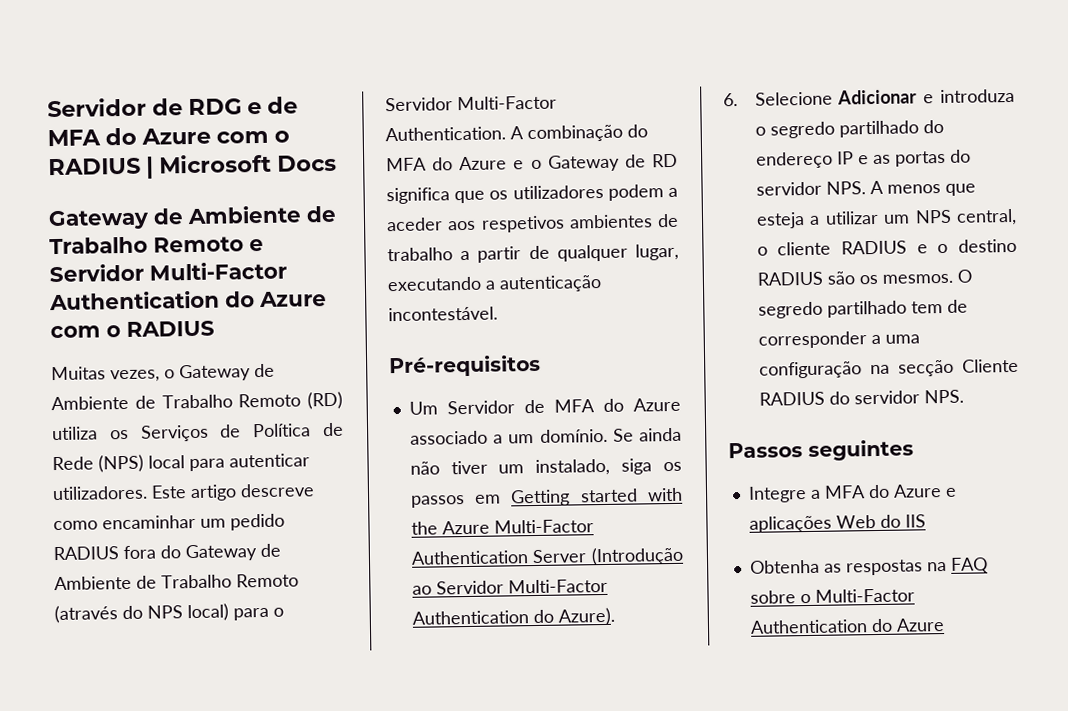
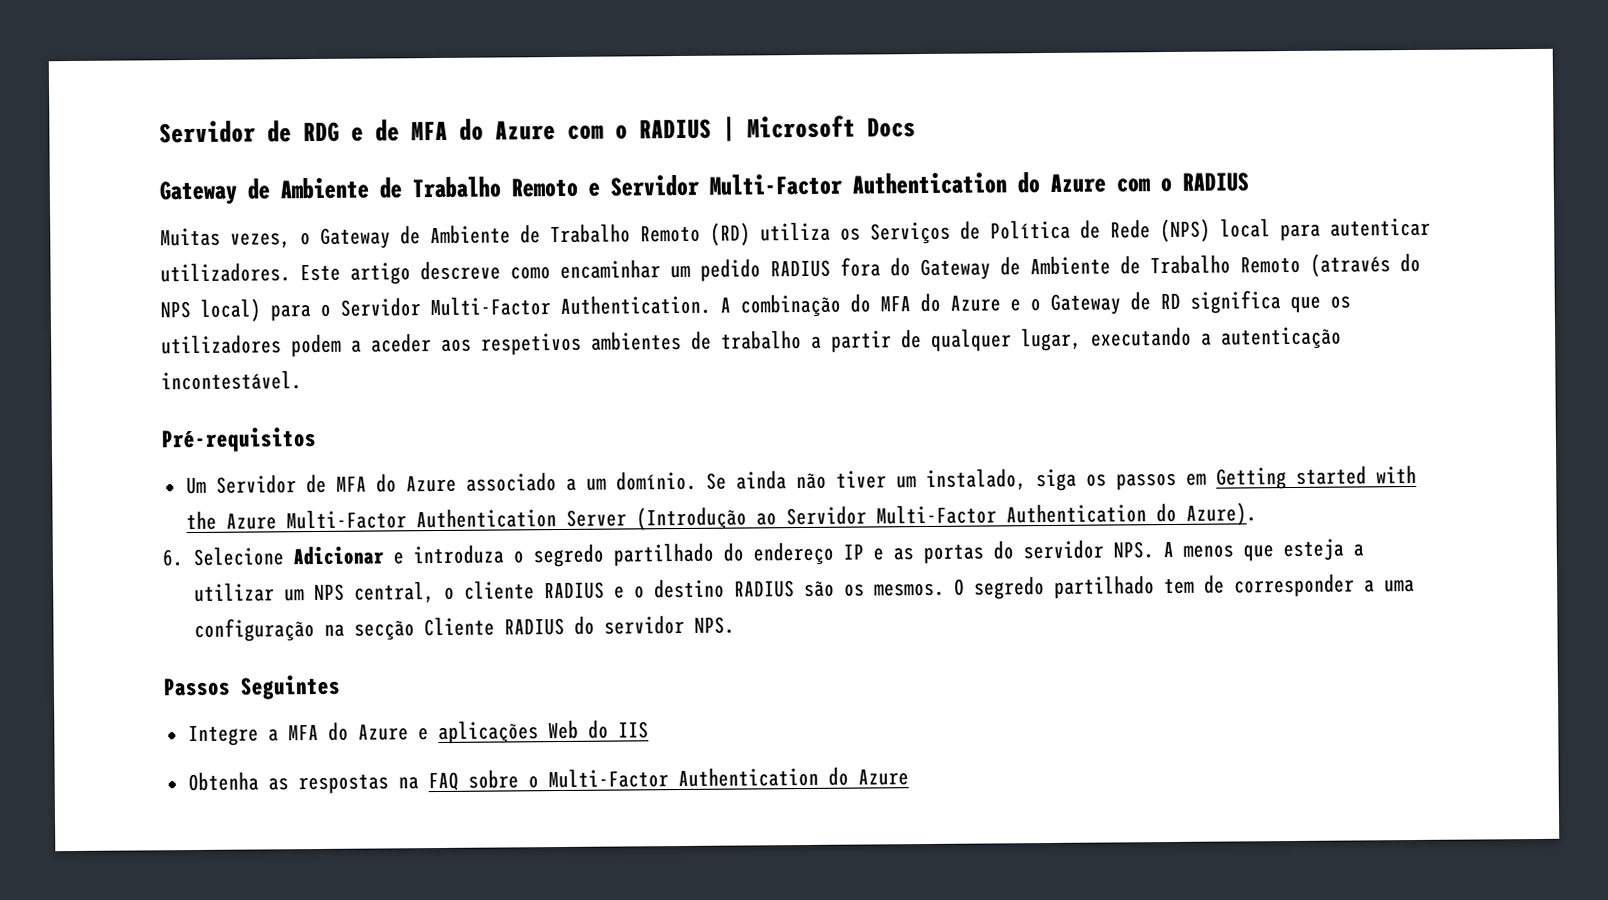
[808,439,914,461] seguintes -> [240,674,341,700] Seguintes

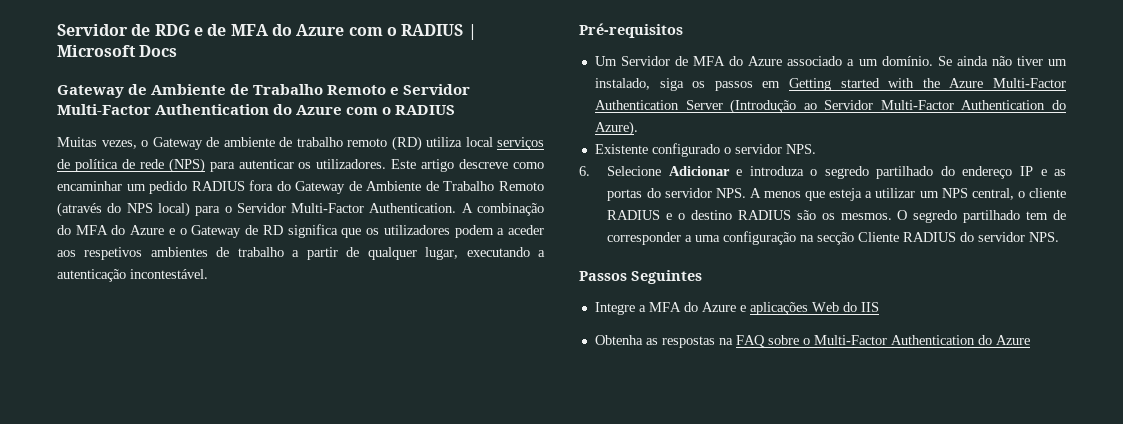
[430,218,1271,246] Ambiente de Trabalho Remoto (RD) utiliza os Serviços de Política de Rede (NPS) local -> [223,136,544,151] [57,158,205,173] ambiente de trabalho remoto (RD) utiliza local serviços de política de rede (NPS)
(1431, 227) none -> [298,162,312,169] os
(1257, 514) none -> [594,143,816,157] // Existente configurado o servidor NPS.

